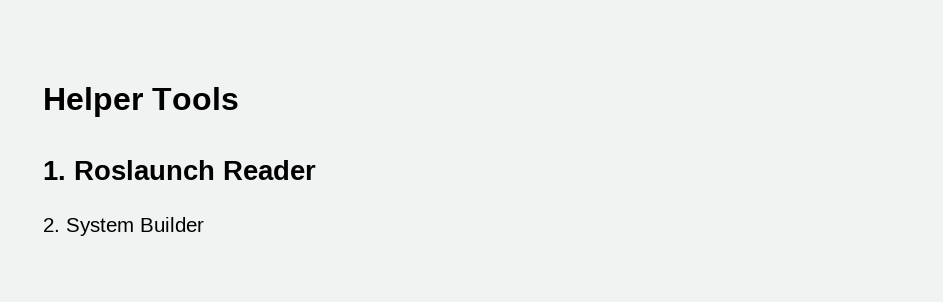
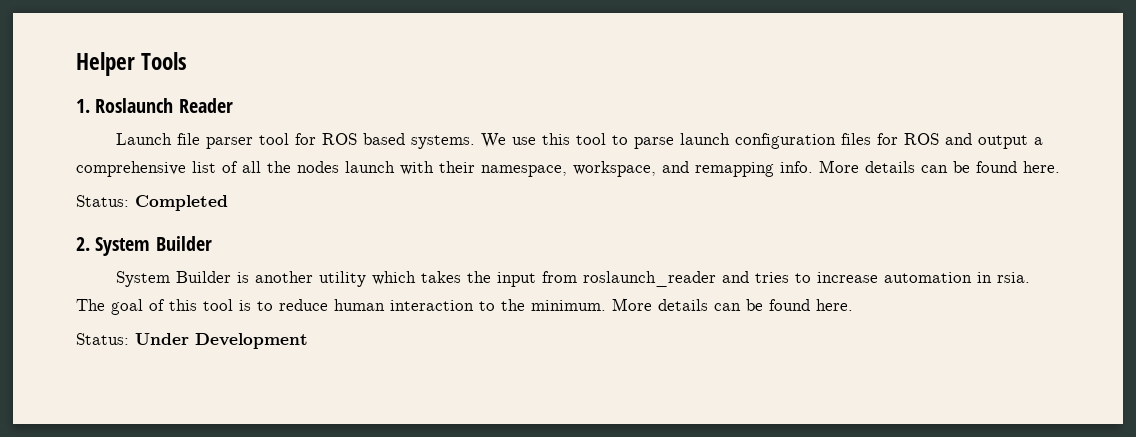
[43,217,204,236] 2. System Builder -> [115,133,1043,149] [76,160,1060,177] [76,195,228,211] [76,236,212,256] [115,271,1030,287] [76,298,853,315] [76,333,308,349] Launch file parser tool for ROS based systems. We use this tool to parse launch configuration files for ROS and output a comprehensive list of all the nodes launch with their namespace, workspace, and remapping info. More details can be found here. // Status: Completed // 2. System Builder // System Builder is another utility which takes the input from roslaunch_reader and tries to increase automation in rsia. The goal of this tool is to reduce human interaction to the minimum. More details can be found here. // Status: Under Development

